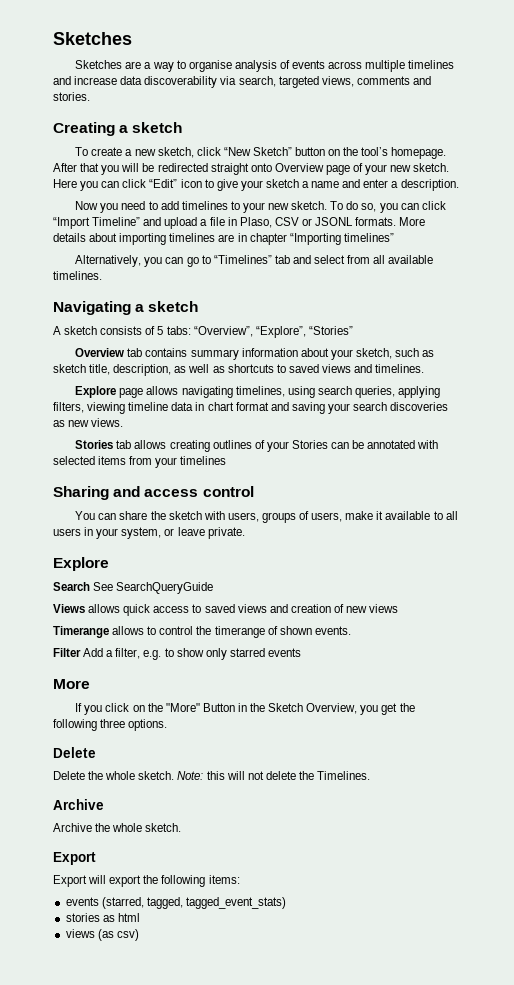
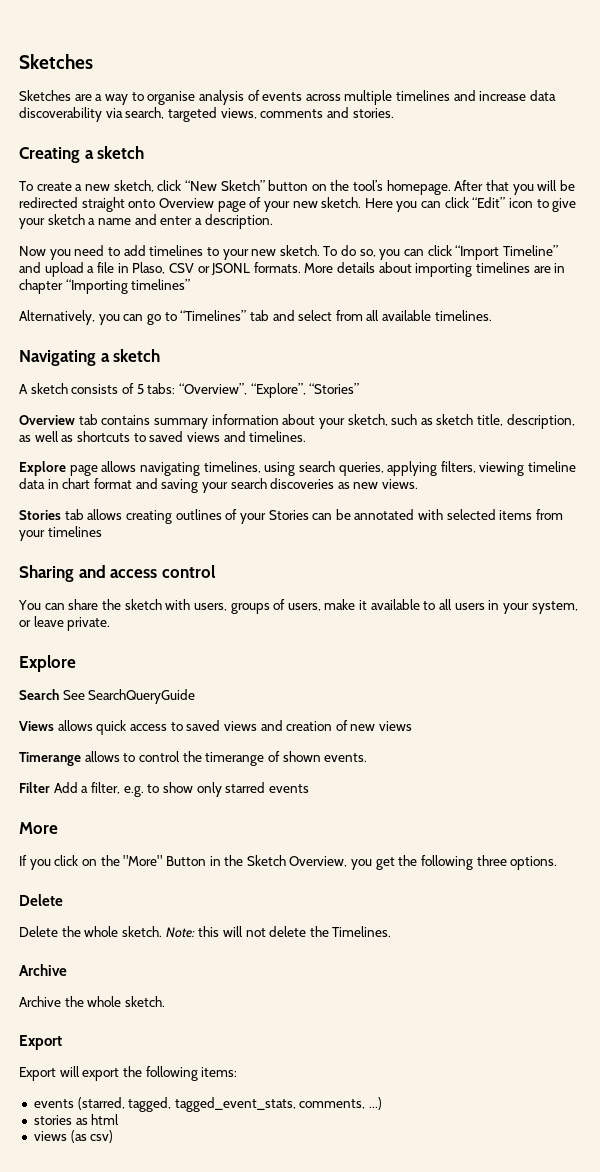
[185,897,286,909] tagged_event_stats) -> [174,1097,383,1112] tagged_event_stats, comments, ...)

